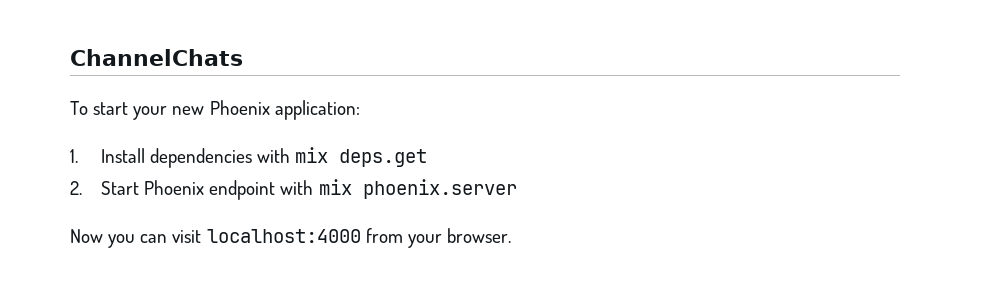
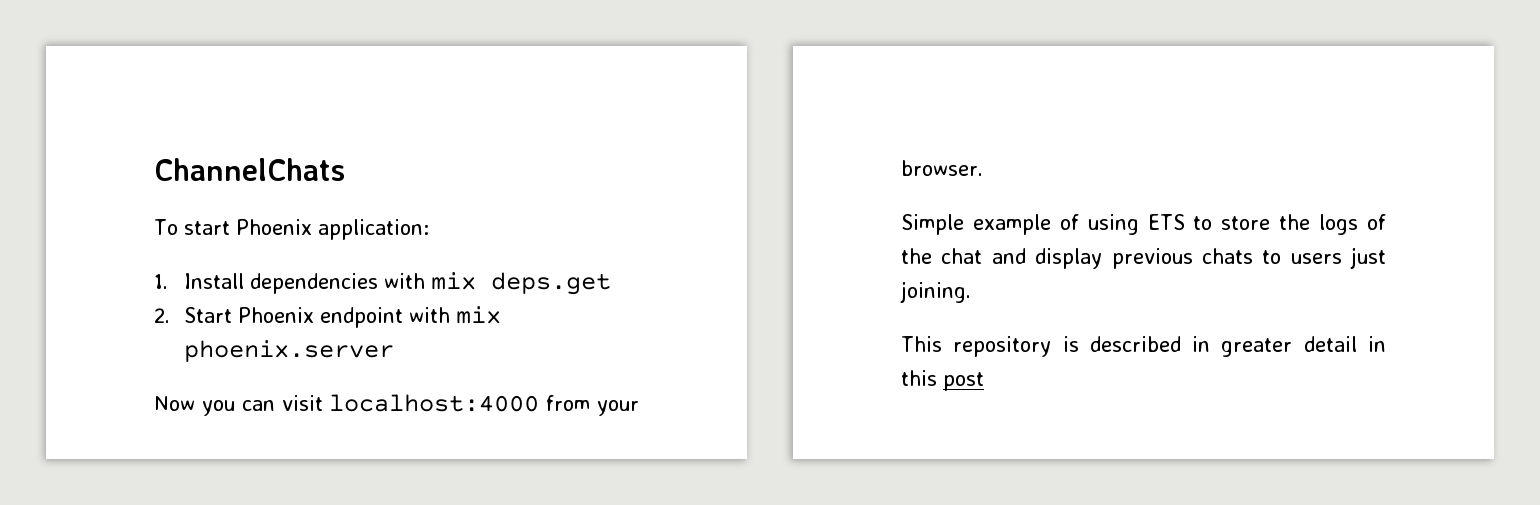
[133,106,205,120] your new -> (230, 228) none
(511, 235) none -> [901,214,1386,235] [901,247,1386,269] [900,281,971,303] [901,336,1386,357] [901,370,984,391] // Simple example of using ETS to store the logs of the chat and display previous chats to users just joining. // This repository is described in greater detail in this post

